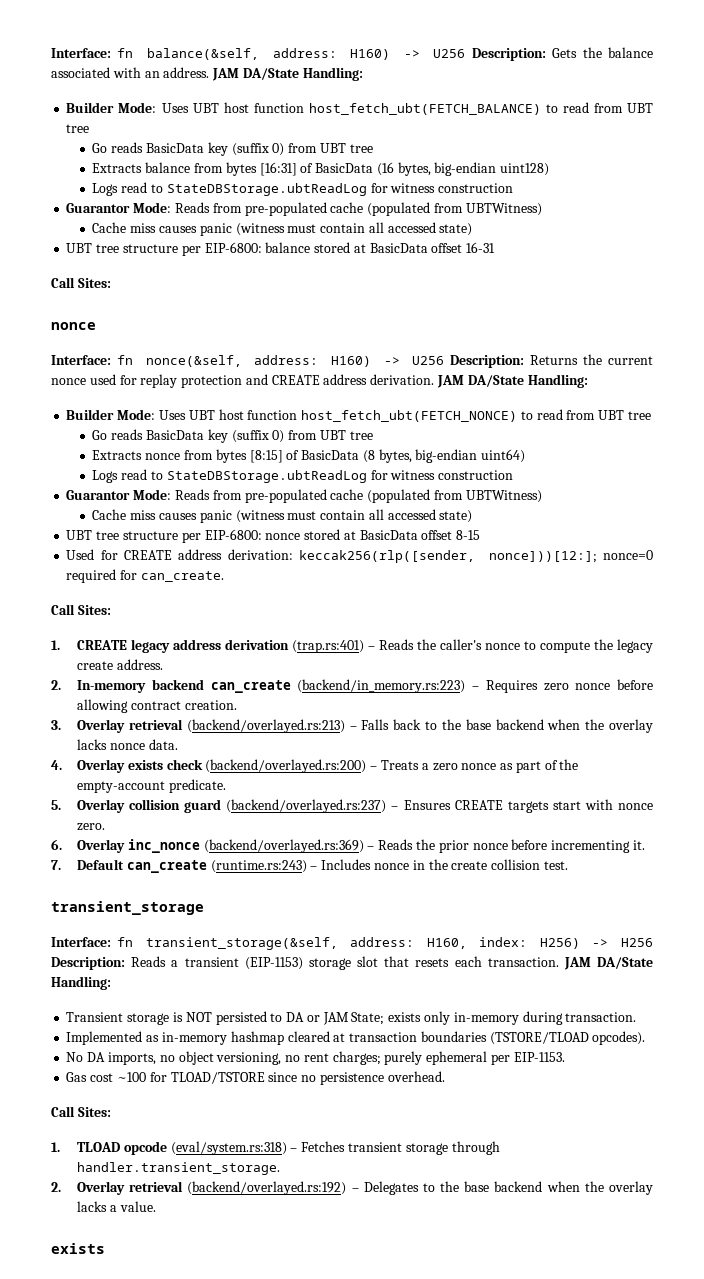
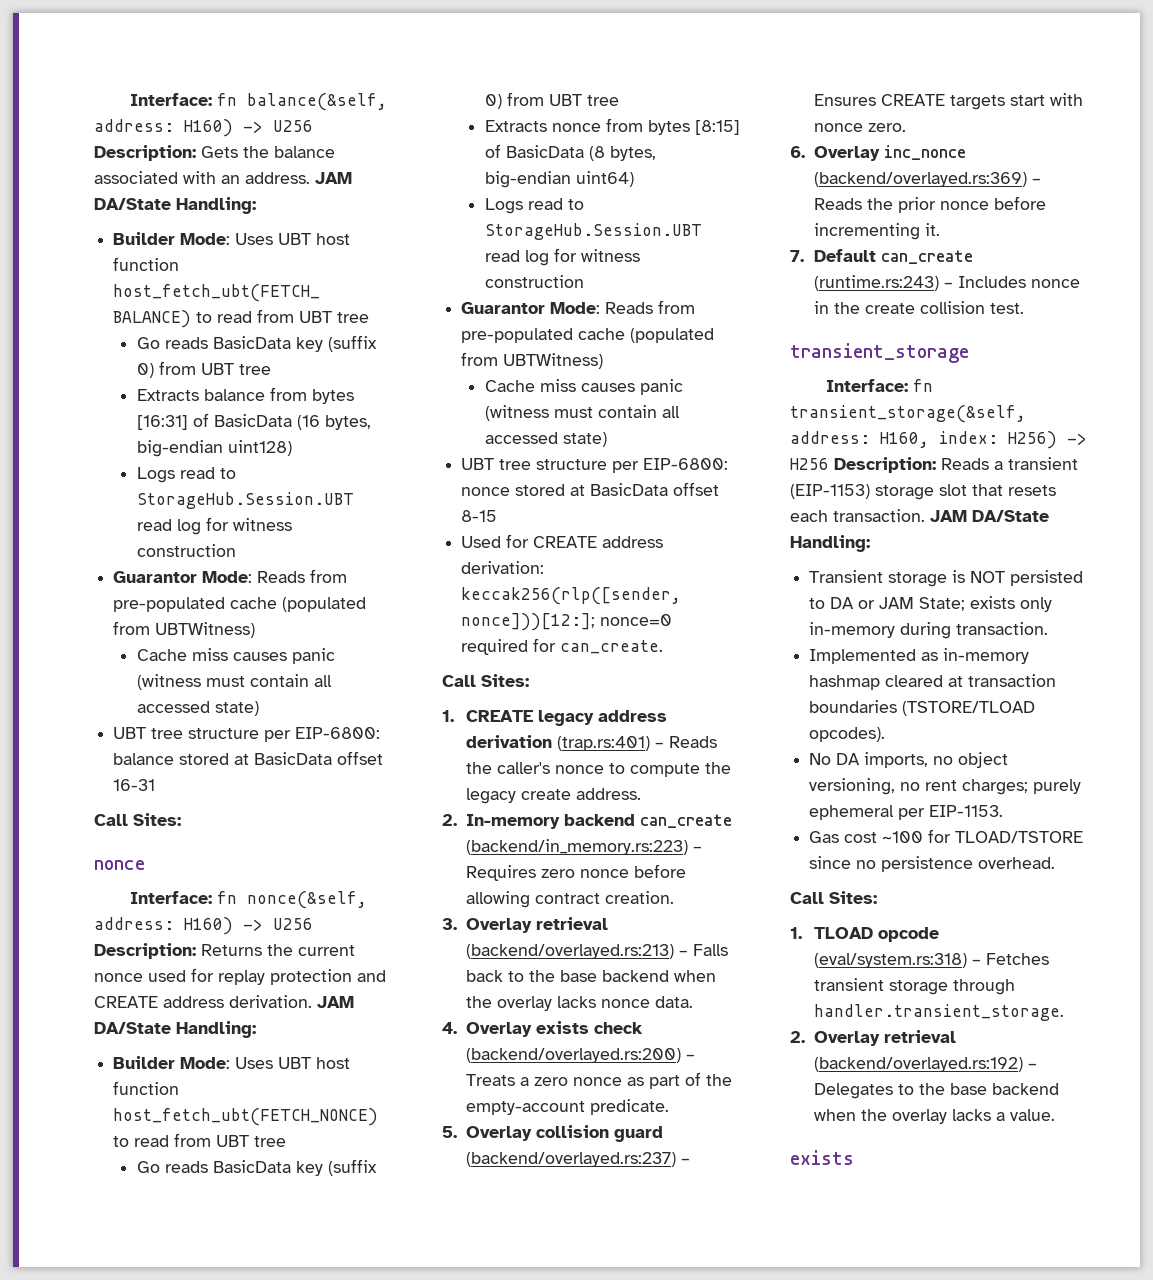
[166,183,367,196] StateDBStorage.ubtReadLog -> [137,492,355,509] [137,519,202,535] StorageHub.Session.UBT read log
[166,470,367,483] StateDBStorage.ubtReadLog -> [485,223,703,240] [485,250,550,266] StorageHub.Session.UBT read log

